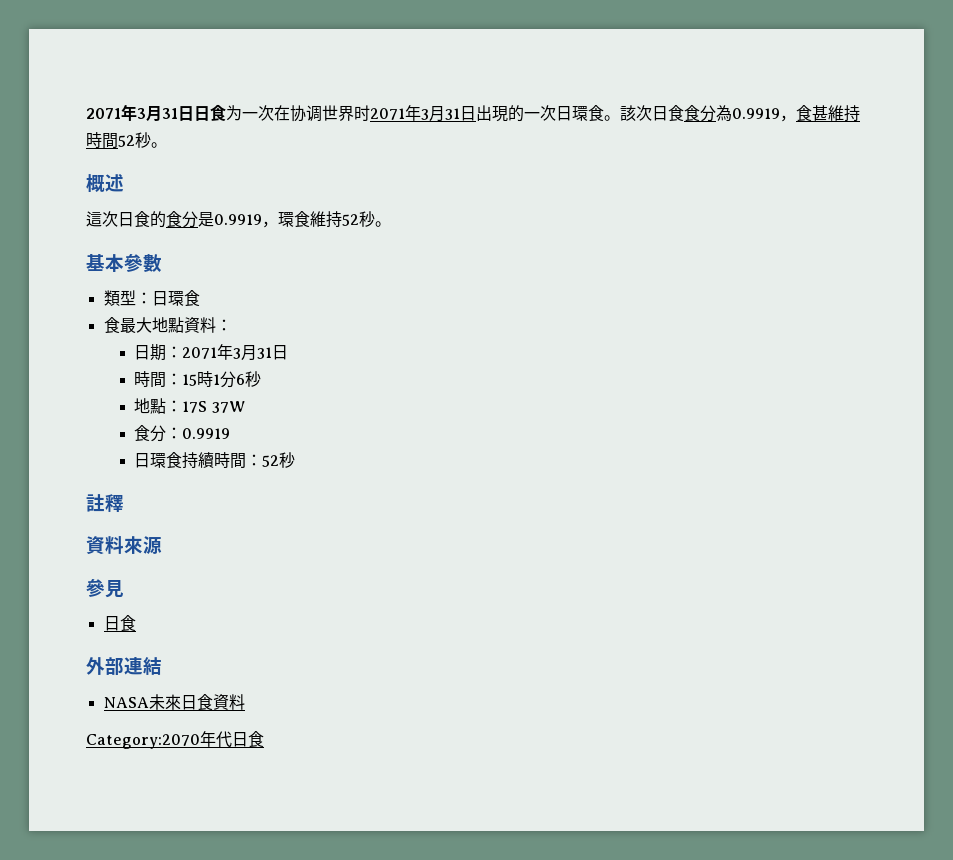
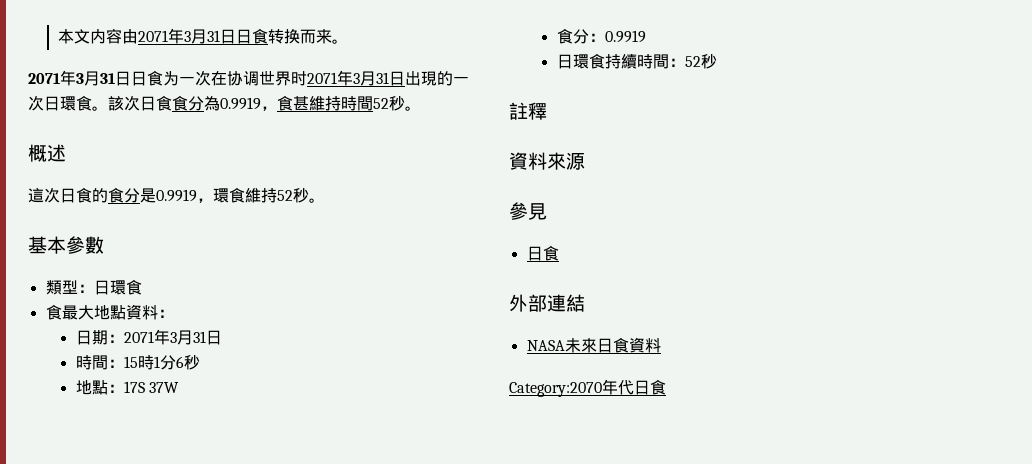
(86, 113) none -> [57,28,348,44] 本文内容由2071年3月31日日食转换而来。 //

